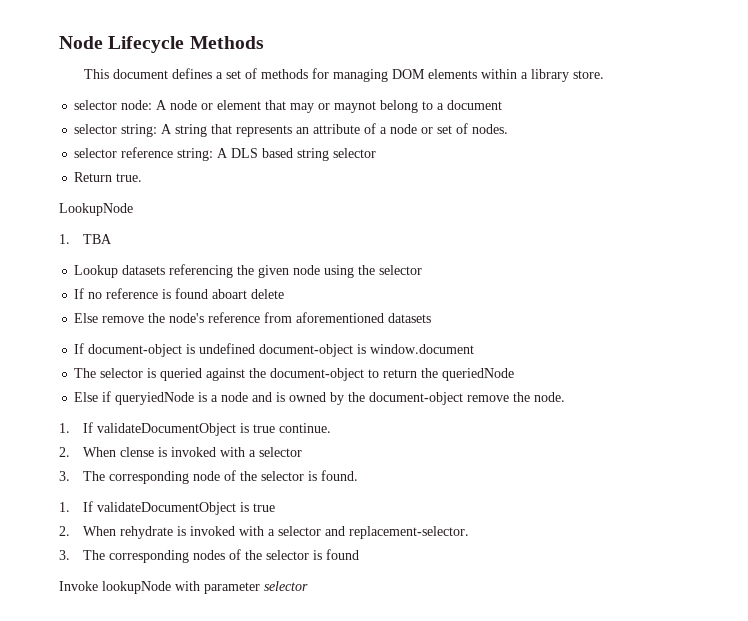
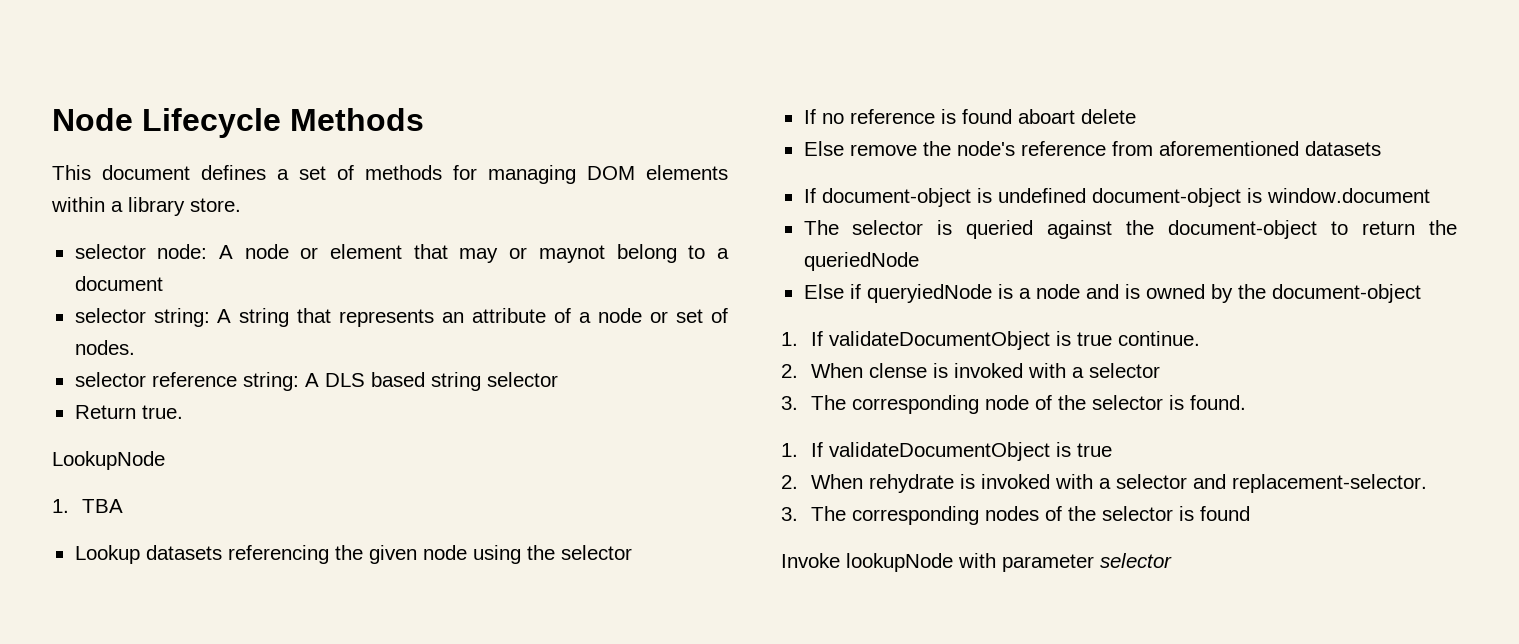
[467,392,566,402] remove the node. -> (1421, 293) none

